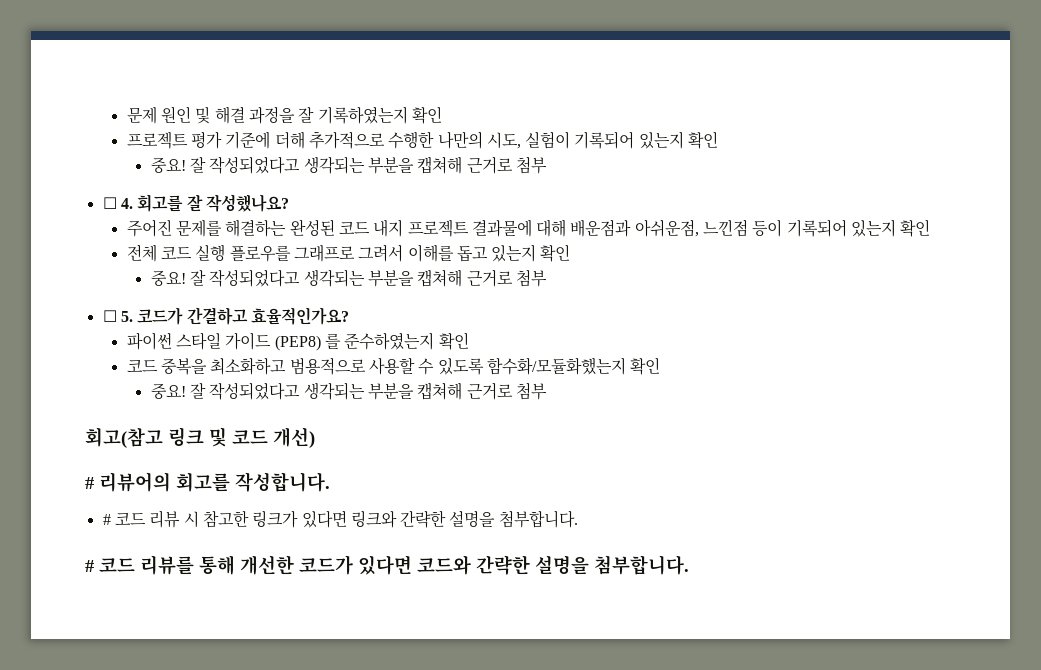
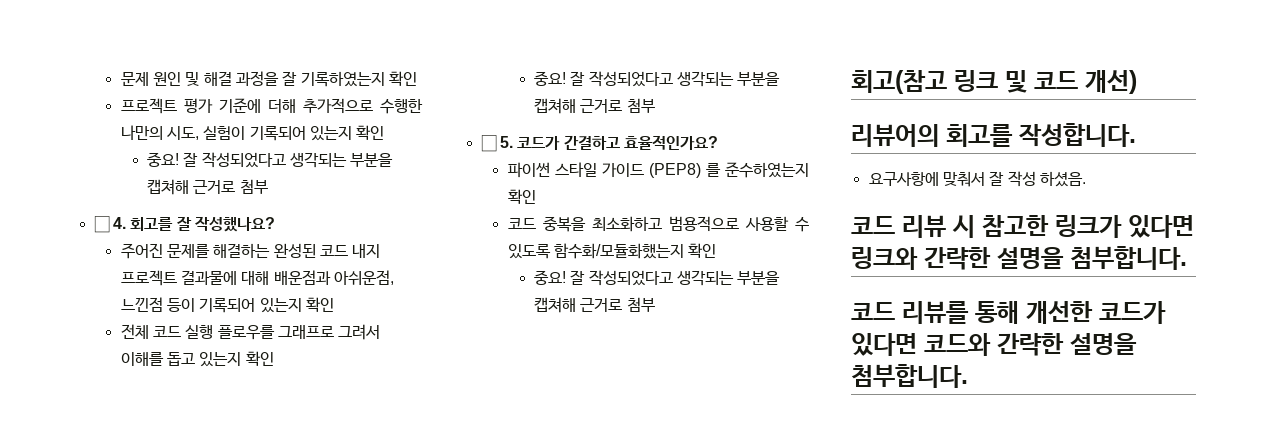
[85,477,94,489] # -> (1137, 82) none
[102,514,111,525] # -> [868,171,1086,187] 요구사항에 맞춰서 잘 작성 하셨음. //
[85,560,94,572] # -> (1187, 258) none

